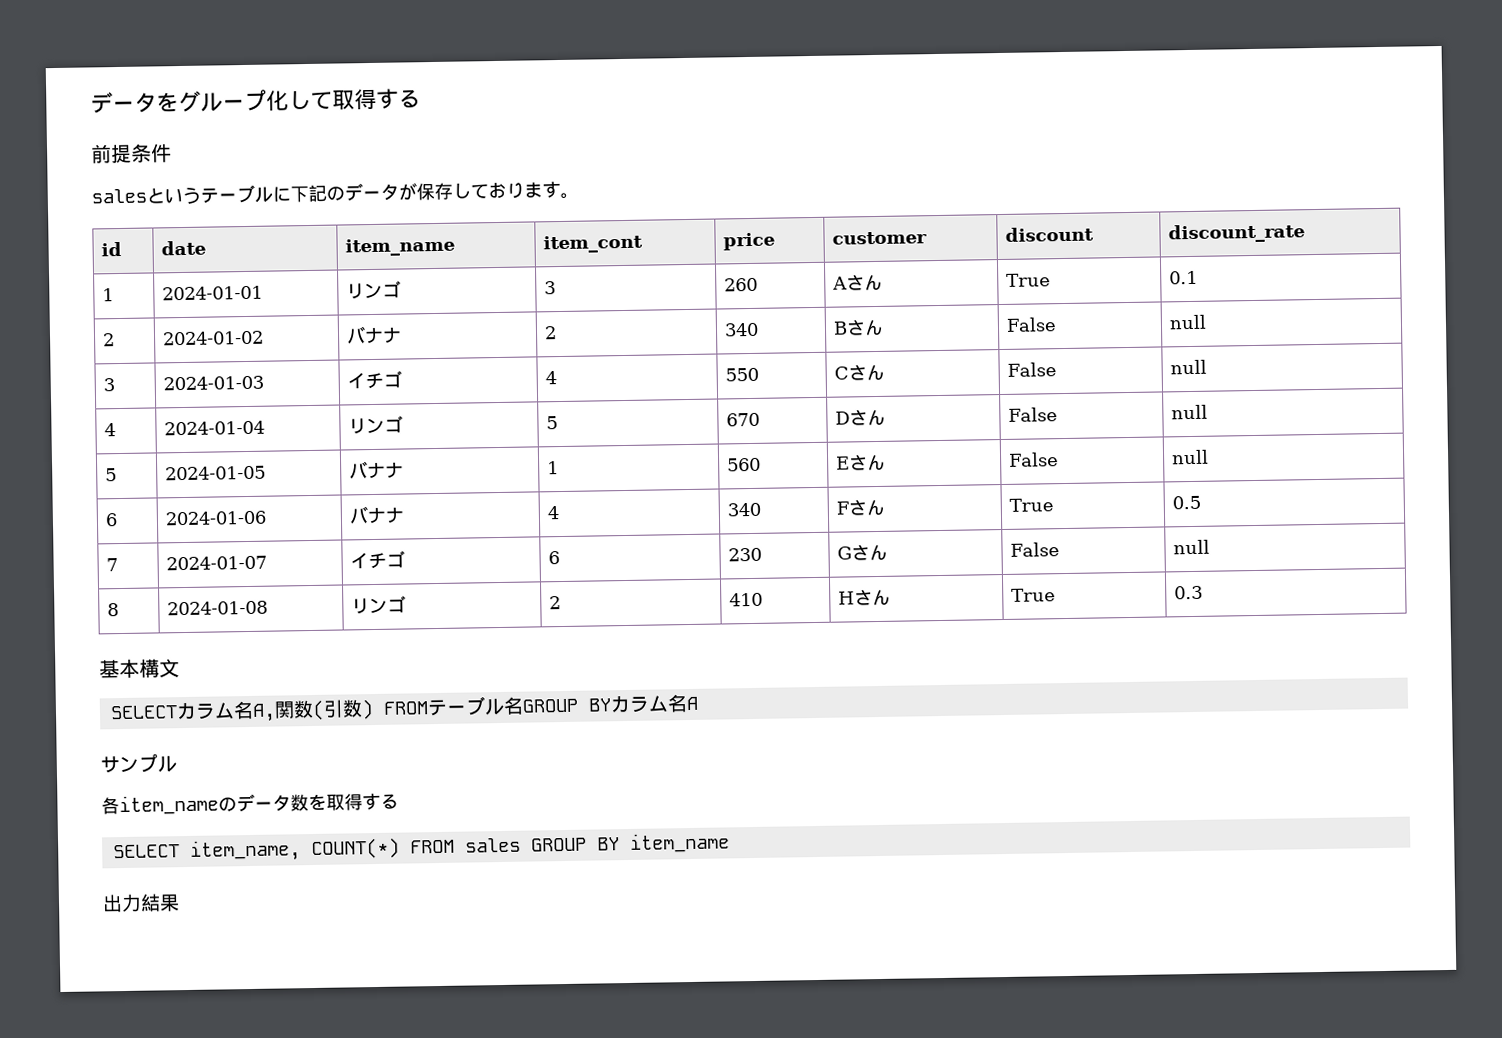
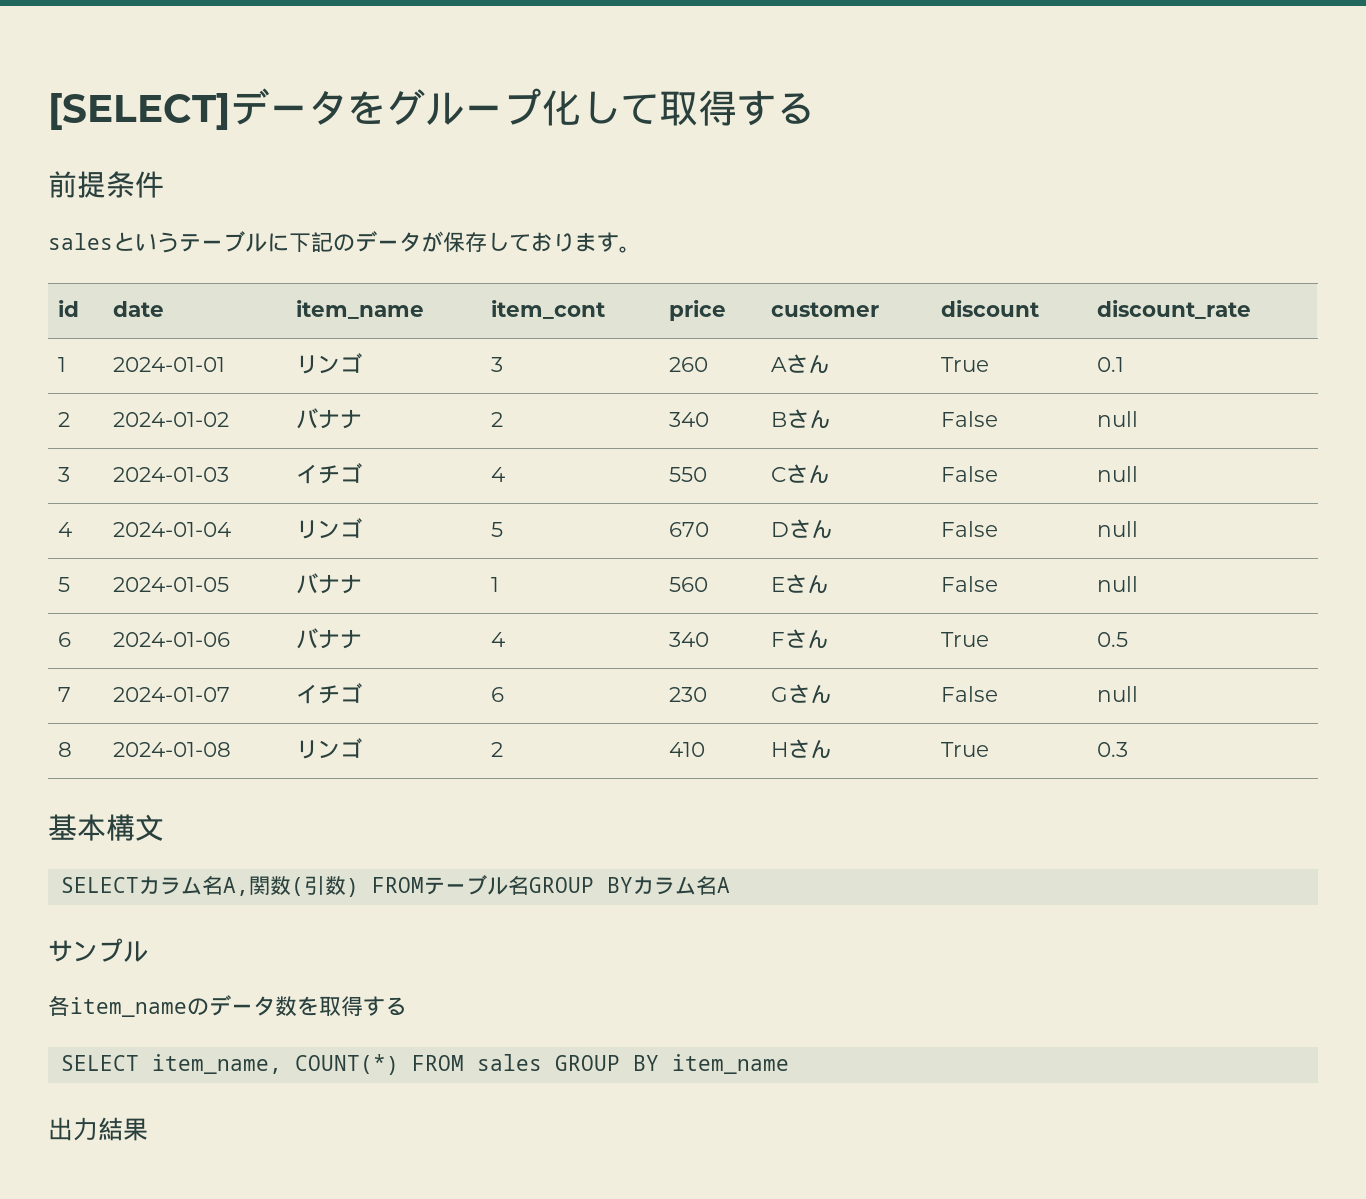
(90, 103) none -> [48,93,230,130] [SELECT]

